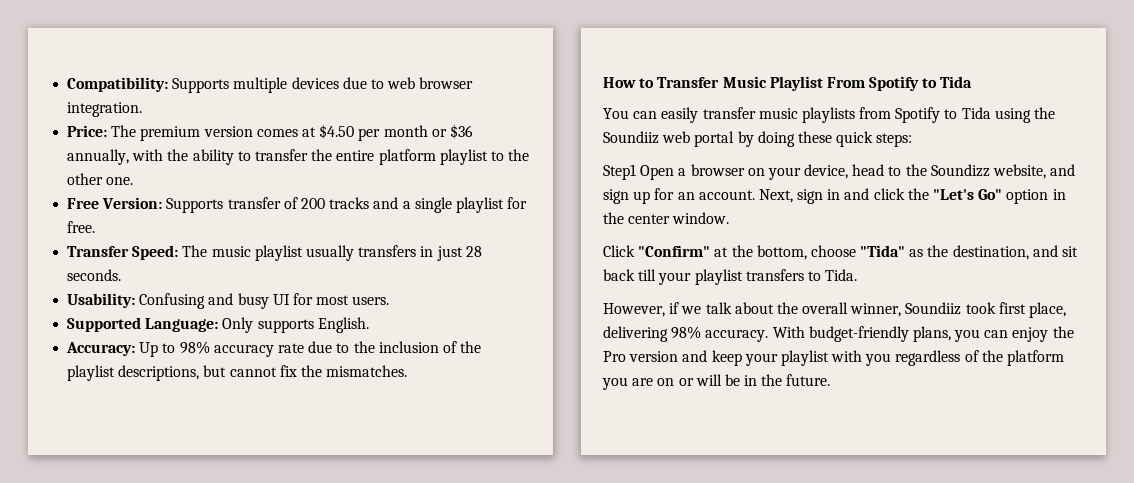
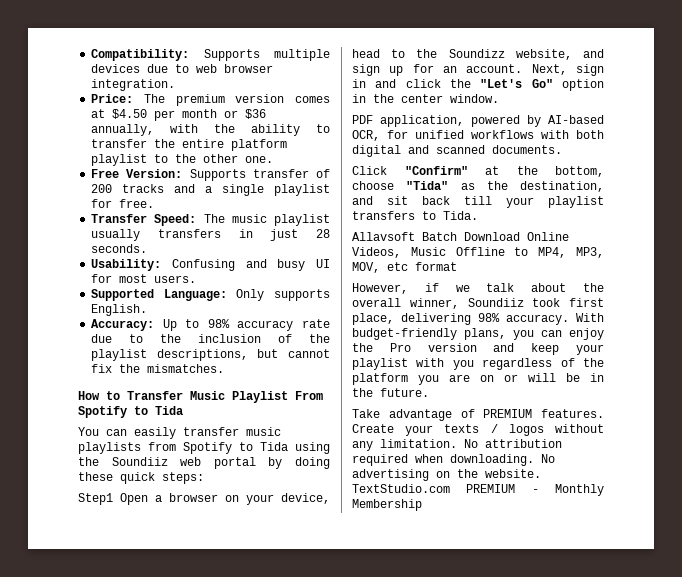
(730, 218) none -> [352,115,604,127] [352,130,604,141] [352,145,562,157] // PDF application, powered by AI-based OCR, for unified workflows with both digital and scanned documents.
(858, 275) none -> [352,232,569,241] [352,247,604,258] [352,262,457,273] // Allavsoft Batch Download Online Videos, Music Offline to MP4, MP3, MOV, etc format
(831, 380) none -> [352,409,604,421] [352,424,604,436] [352,439,562,451] [352,454,555,466] [352,469,541,481] [352,484,604,496] [352,499,422,511] // Take advantage of PREMIUM features. Create your texts / logos without any limitation. No attribution required when downloading. No advertising on the website. TextStudio.com PREMIUM - Monthly Membership

